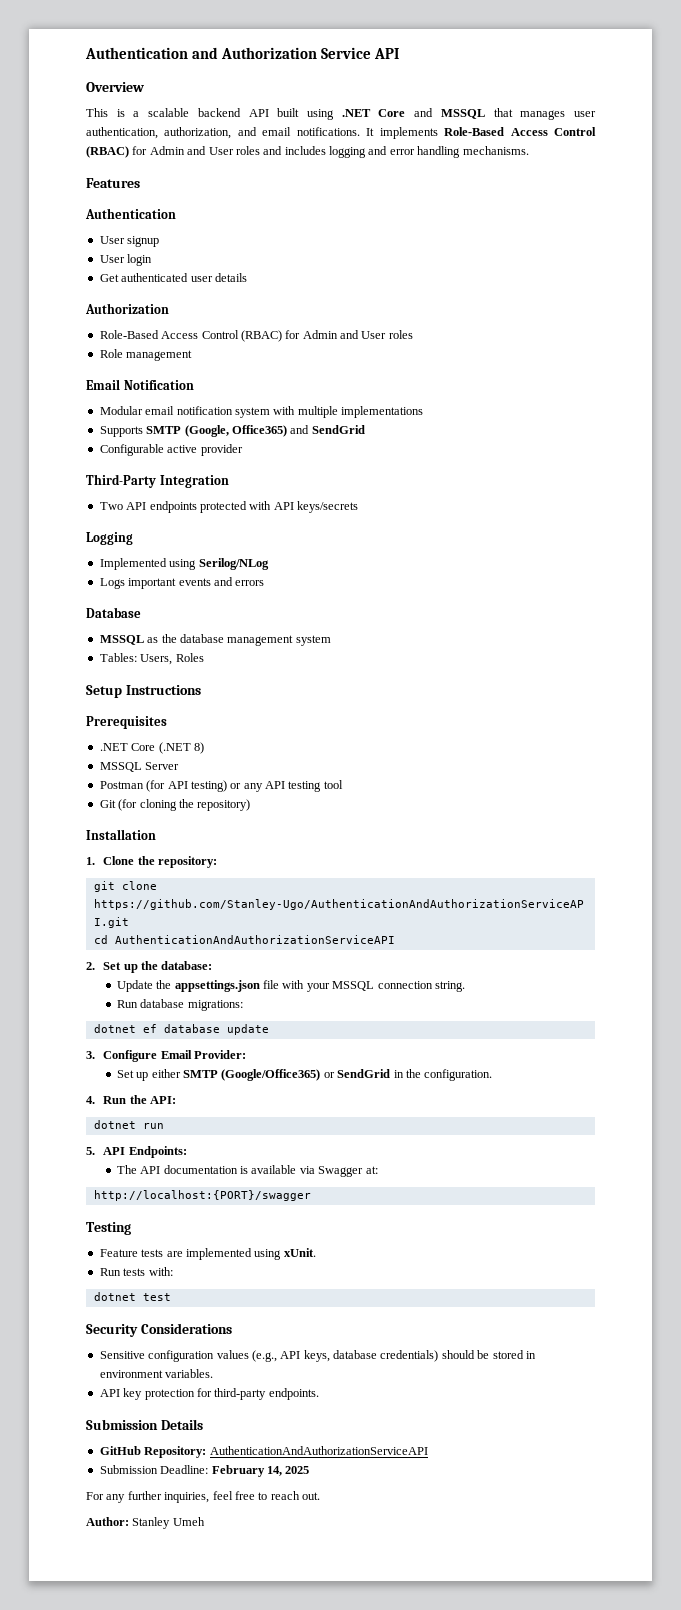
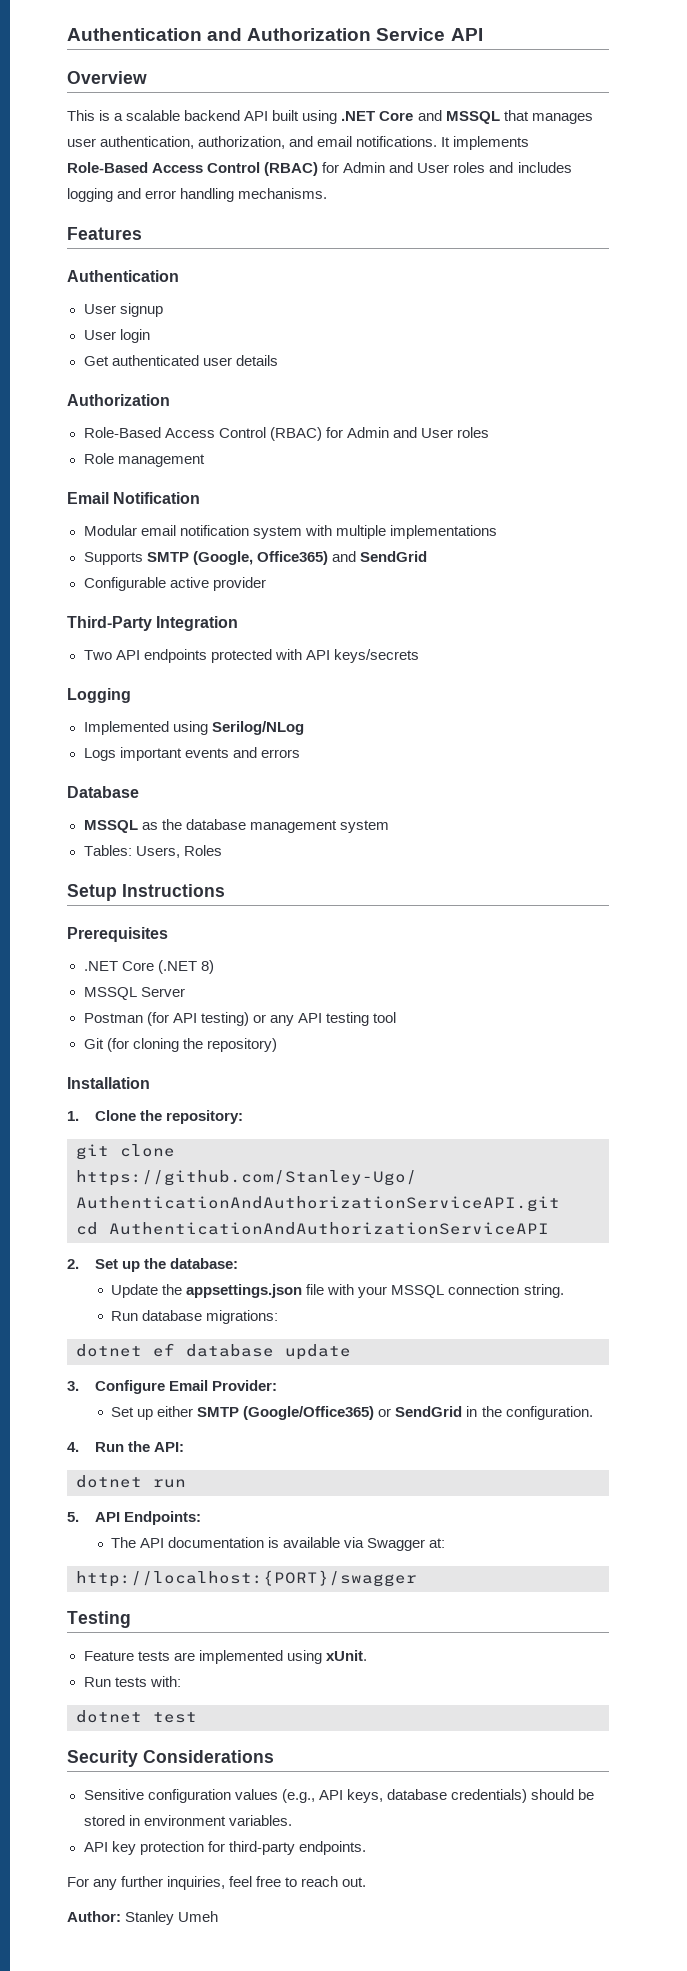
[86,1419,203,1430] [99,1446,428,1458] [99,1465,310,1477] // Submission Details // GitHub Repository: AuthenticationAndAuthorizationServiceAPI // Submission Deadline: February 14, 2025 -> (366, 1848) none

